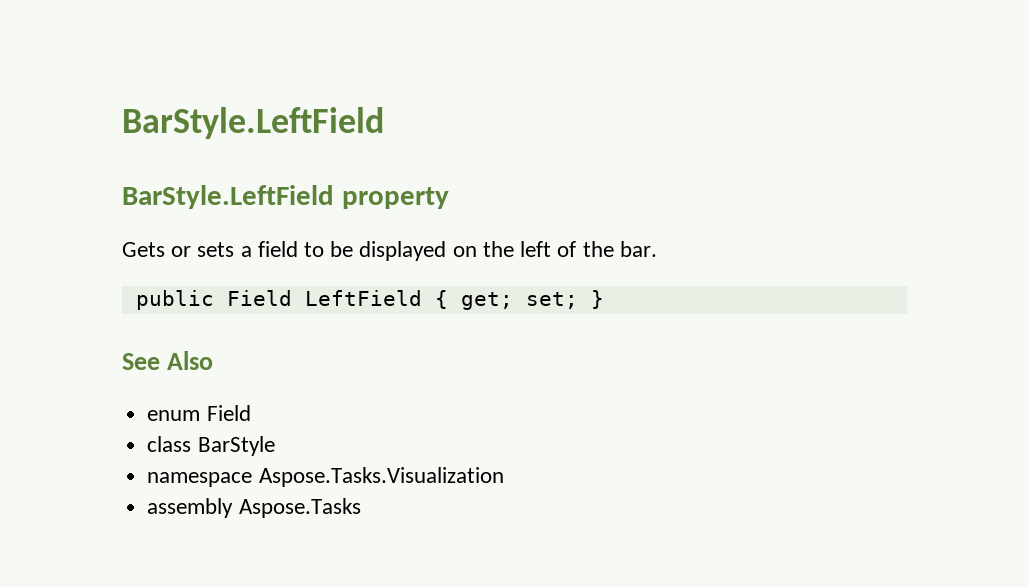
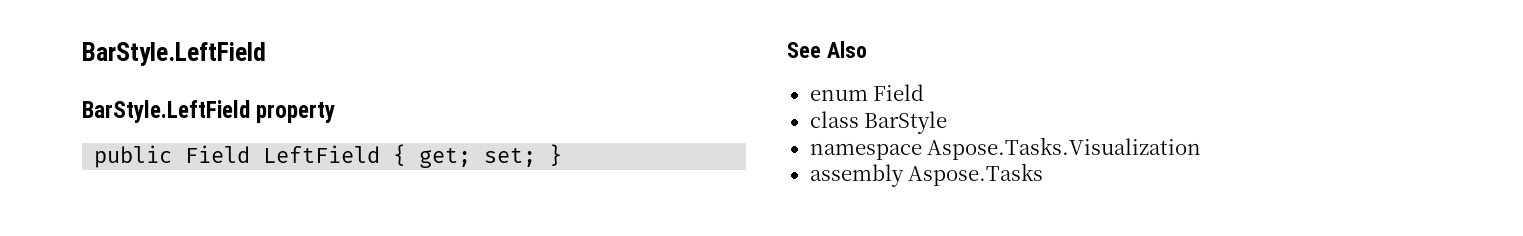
[122,241,657,261] // Gets or sets a field to be displayed on the left of the bar. -> (336, 112) none

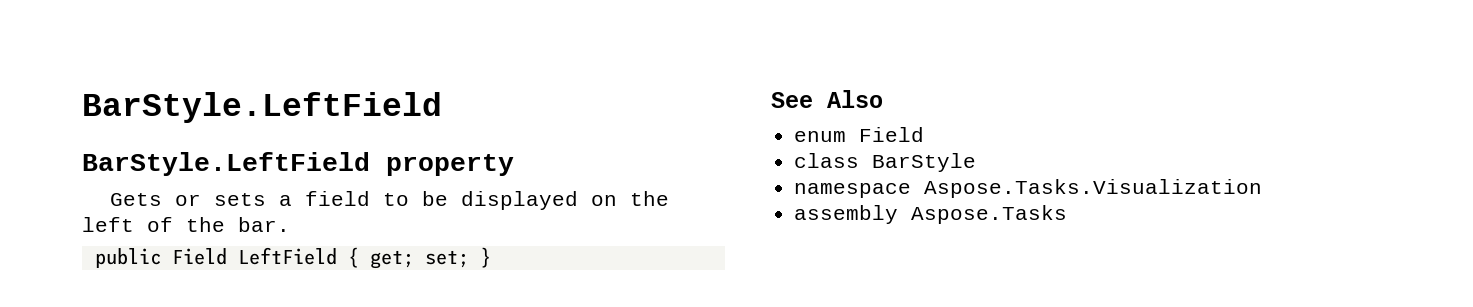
(336, 112) none -> [110,191,670,210] [82,217,290,232] // Gets or sets a field to be displayed on the left of the bar.

